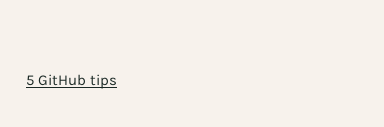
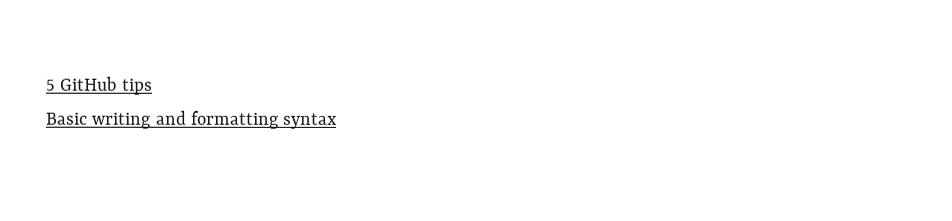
(118, 81) none -> [45,110,338,129] // Basic writing and formatting syntax

